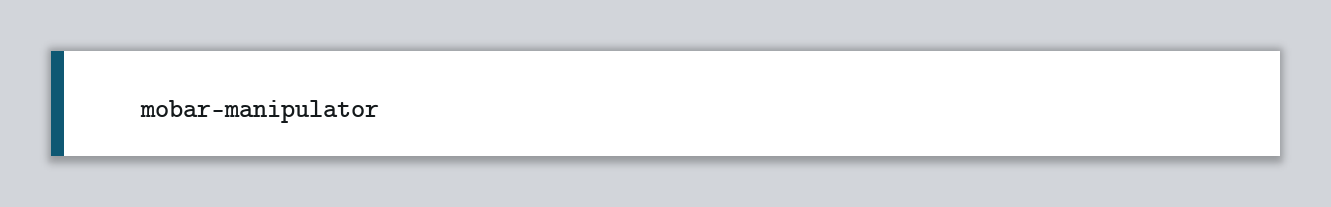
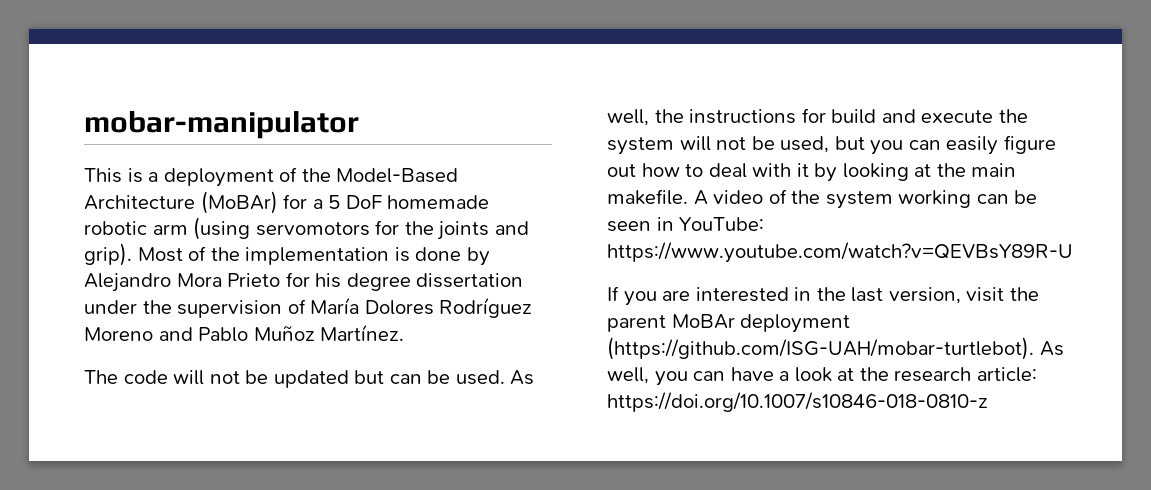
(379, 111) none -> [84,167,459,187] [84,191,490,214] [84,217,529,240] [84,243,490,266] [84,272,524,292] [84,297,533,318] [84,324,405,342] [84,370,535,388] [607,108,1028,126] [607,135,1056,155] [607,163,1017,182] [607,189,1038,209] [607,217,765,232] [607,242,1073,263] [607,286,1039,306] [607,314,851,333] [607,337,1064,360] [607,367,1037,386] [607,392,988,412] // This is a deployment of the Model-Based Architecture (MoBAr) for a 5 DoF homemade robotic arm (using servomotors for the joints and grip). Most of the implementation is done by Alejandro Mora Prieto for his degree dissertation under the supervision of María Dolores Rodríguez Moreno and Pablo Muñoz Martínez. // The code will not be updated but can be used. As well, the instructions for build and execute the system will not be used, but you can easily figure out how to deal with it by looking at the main makefile. A video of the system working can be seen in YouTube: https://www.youtube.com/watch?v=QEVBsY89R-U // If you are interested in the last version, visit the parent MoBAr deployment (https://github.com/ISG-UAH/mobar-turtlebot). As well, you can have a look at the research article: https://doi.org/10.1007/s10846-018-0810-z

